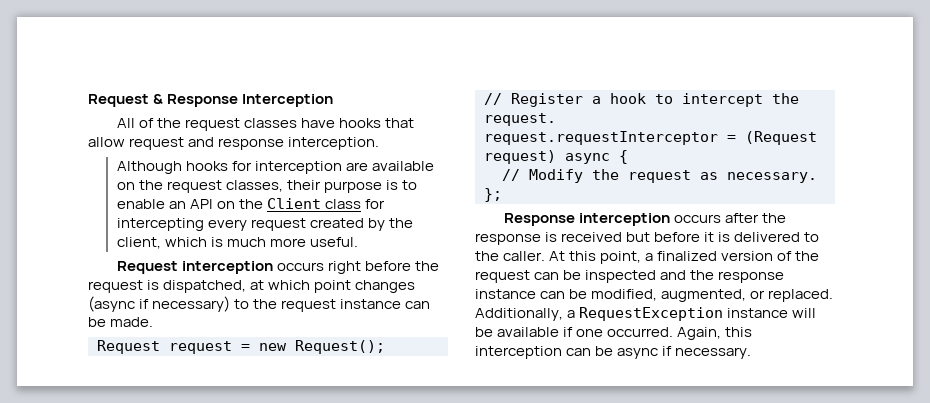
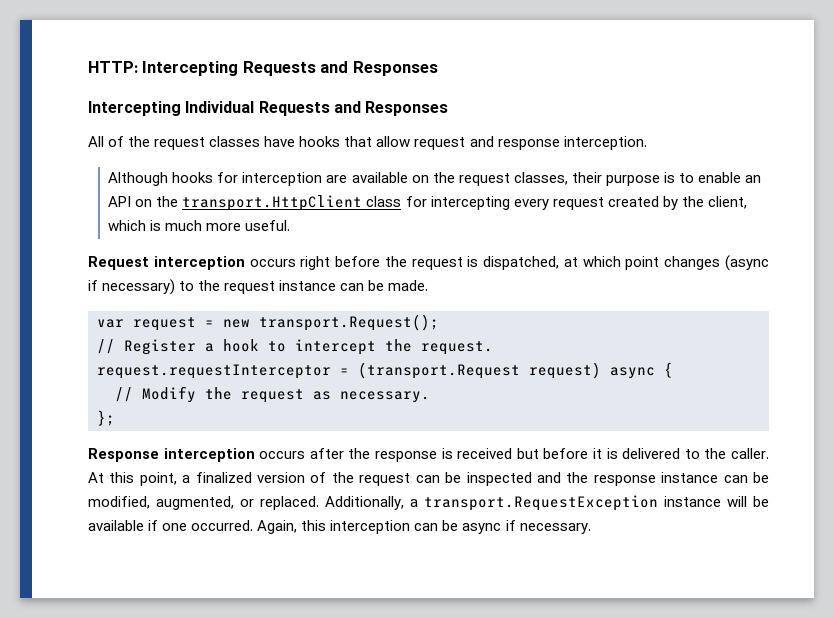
[88,94,334,107] Request & Response Interception -> [88,61,438,76] [88,101,449,116] HTTP: Intercepting Requests and Responses // Intercepting Individual Requests and Responses
[266,198,321,209] Client -> [182,195,363,211] transport.HttpClient
[97,340,160,354] Request -> [97,319,124,328] var
[295,340,385,354] Request(); -> [259,314,439,331] transport.Request();
[745,131,817,145] (Request -> [358,362,520,379] (transport.Request
[579,307,724,321] RequestException -> [424,495,658,511] transport.RequestException

